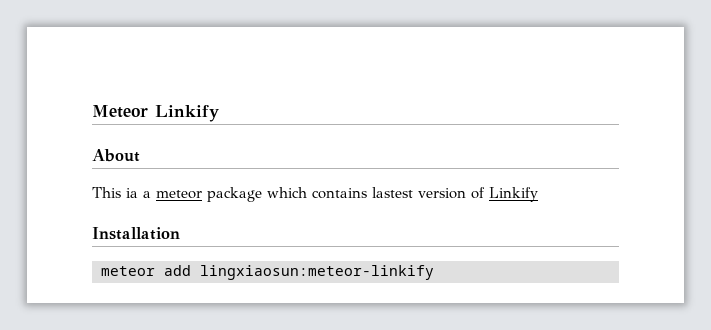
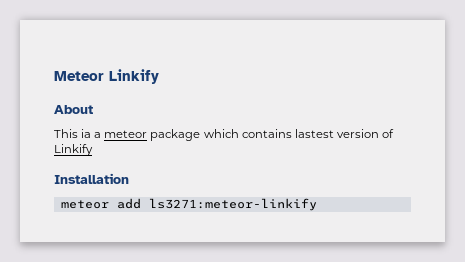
[200,265,434,280] lingxiaosun:meteor-linkify -> [148,198,317,211] ls3271:meteor-linkify

